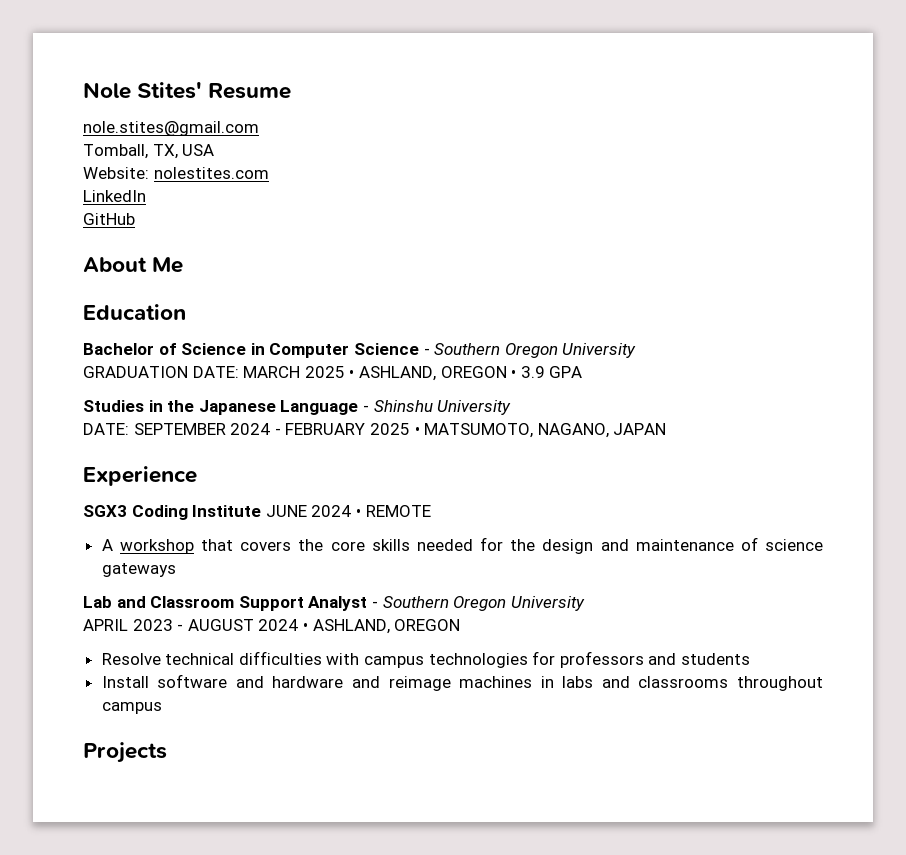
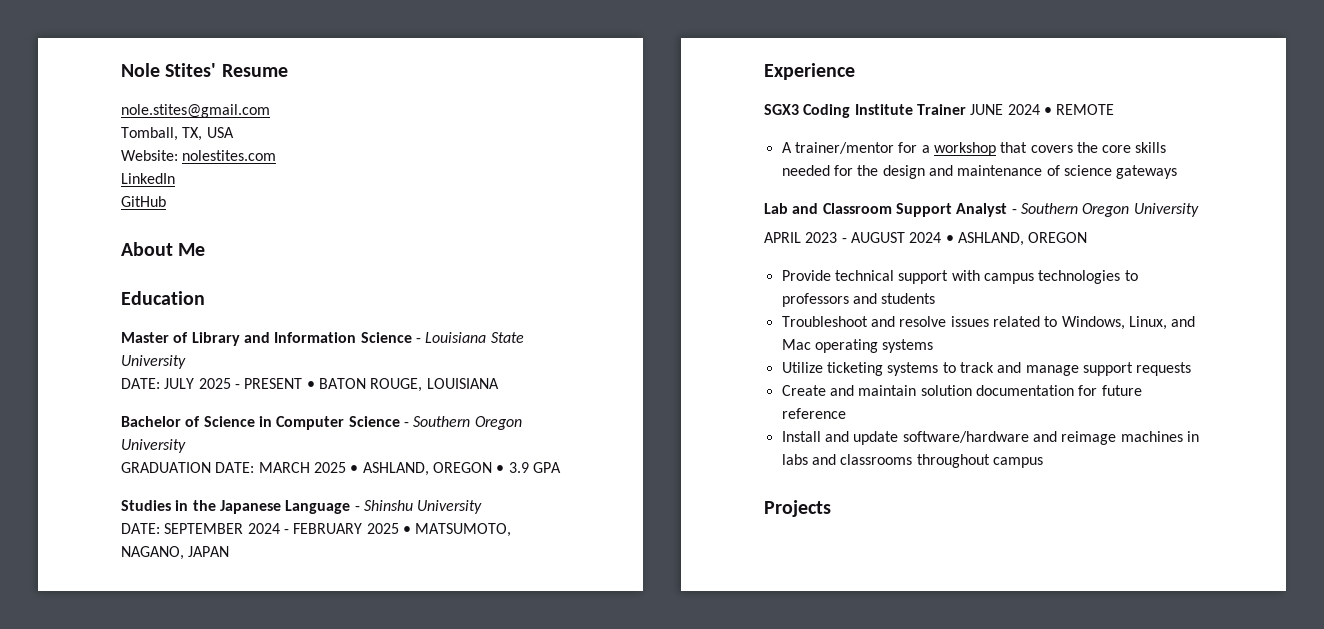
(186, 312) none -> [121,332,524,346] [121,355,186,369] [121,378,499,392] // Master of Library and Information Science - Louisiana State University // DATE: JULY 2025 - PRESENT • BATON ROUGE, LOUISIANA
(262, 511) none -> [916,104,966,115] Trainer
(113, 545) none -> [794,142,930,154] trainer/mentor for a
[101,651,322,665] Resolve technical difficulties -> [781,270,949,284] Provide technical support
[532,651,556,665] for -> [1124,270,1138,281] to
[101,674,344,688] Install software and hardware -> [781,316,1196,330] [781,339,934,353] [781,362,1192,376] [781,385,1142,396] [781,408,846,419] [781,431,1029,445] Troubleshoot and resolve issues related to Windows, Linux, and Mac operating systems // Utilize ticketing systems to track and manage support requests // Create and maintain solution documentation for future reference // Install and update software/hardware

